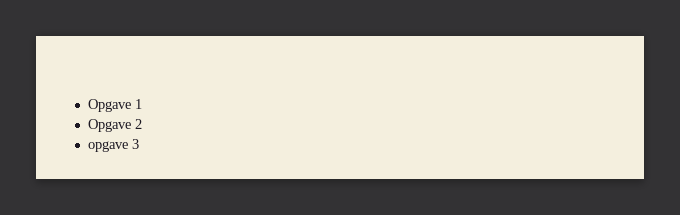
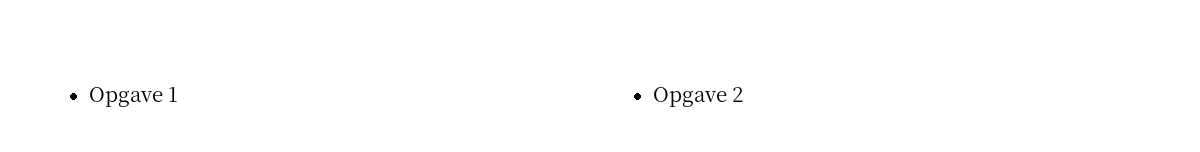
[87,139,139,152] // opgave 3 -> (744, 94) none

